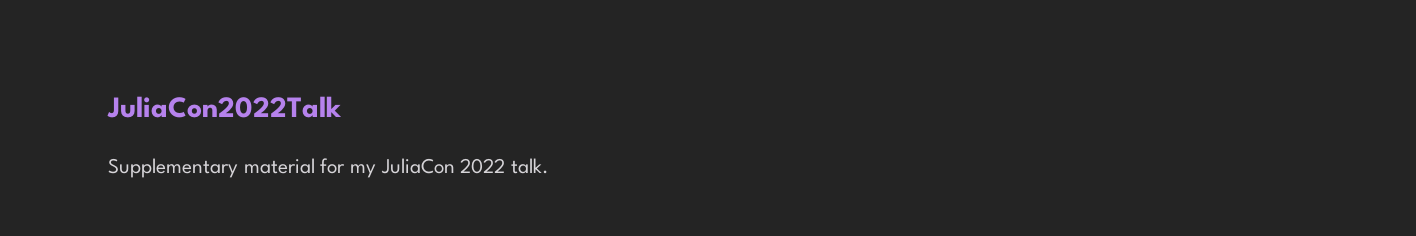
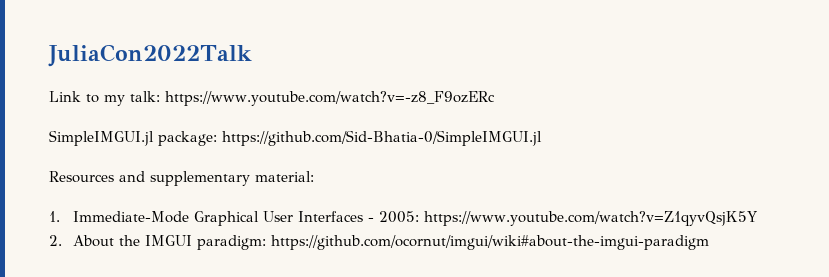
[108,158,550,178] Supplementary material for my JuliaCon 2022 talk. -> [49,91,495,106] [49,130,542,146] [49,171,314,186] [49,211,757,226] [49,235,709,250] Link to my talk: https://www.youtube.com/watch?v=-z8_F9ozERc // SimpleIMGUI.jl package: https://github.com/Sid-Bhatia-0/SimpleIMGUI.jl // Resources and supplementary material: // 1. Immediate-Mode Graphical User Interfaces - 2005: https://www.youtube.com/watch?v=Z1qyvQsjK5Y // 2. About the IMGUI paradigm: https://github.com/ocornut/imgui/wiki#about-the-imgui-paradigm

